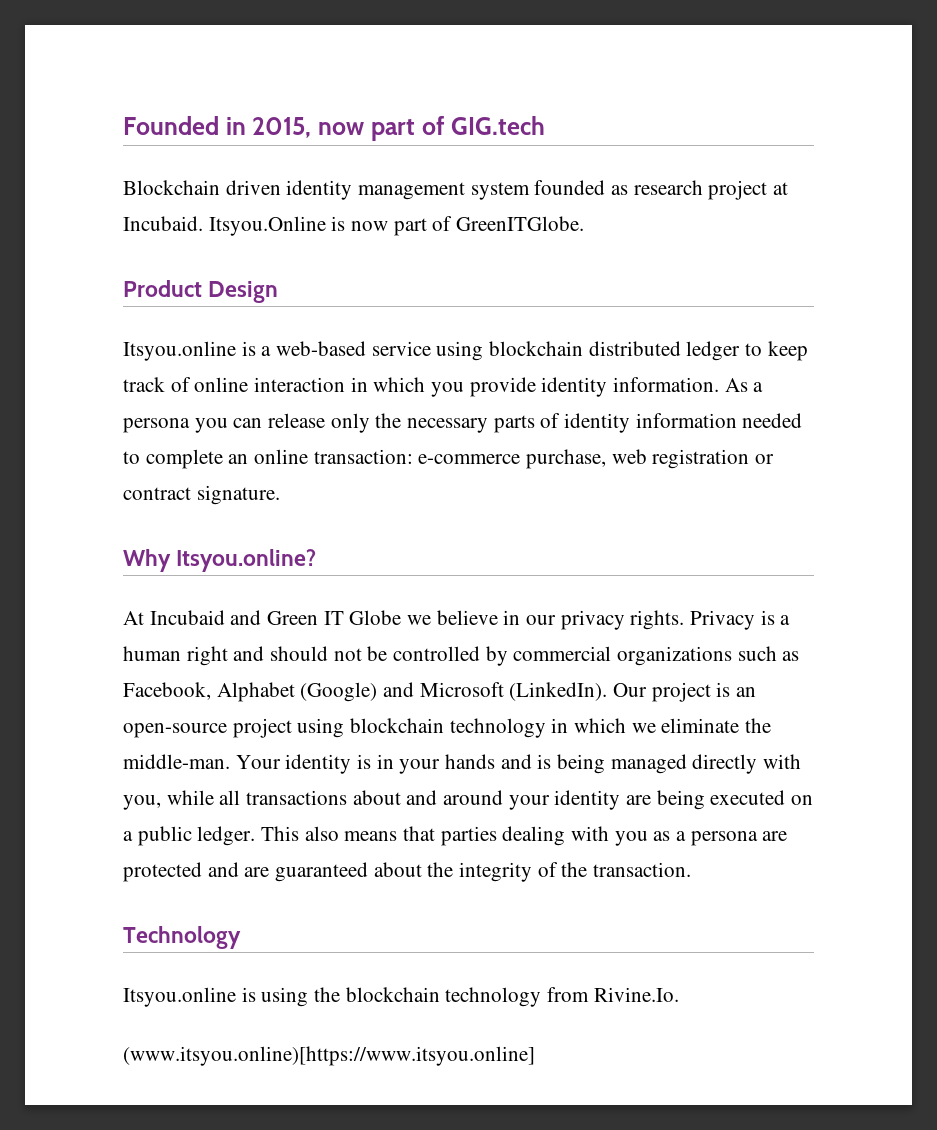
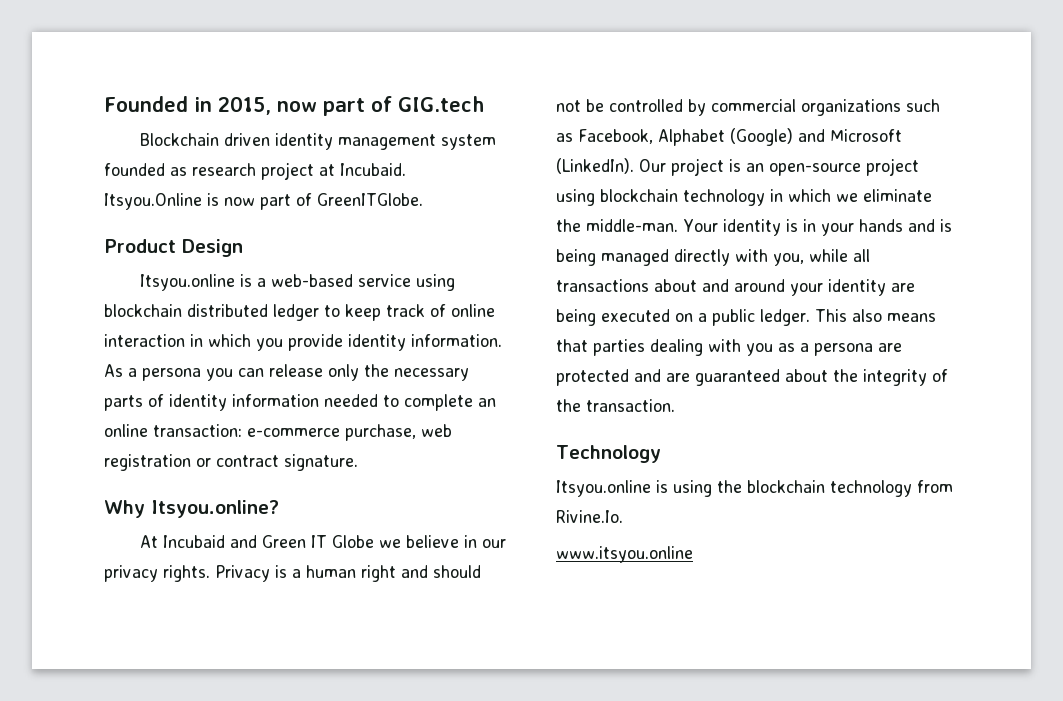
[123,1046,535,1066] (www.itsyou.online)[https://www.itsyou.online] -> [556,546,693,563] www.itsyou.online

